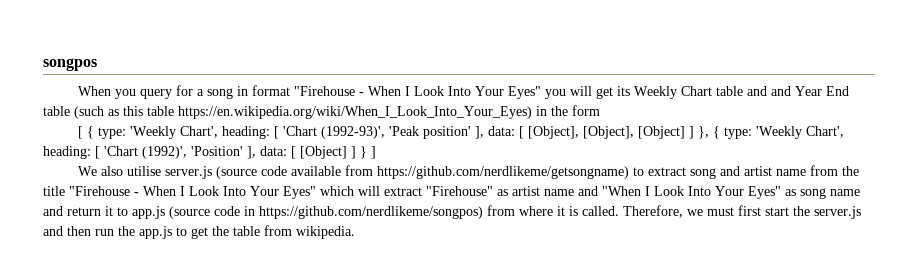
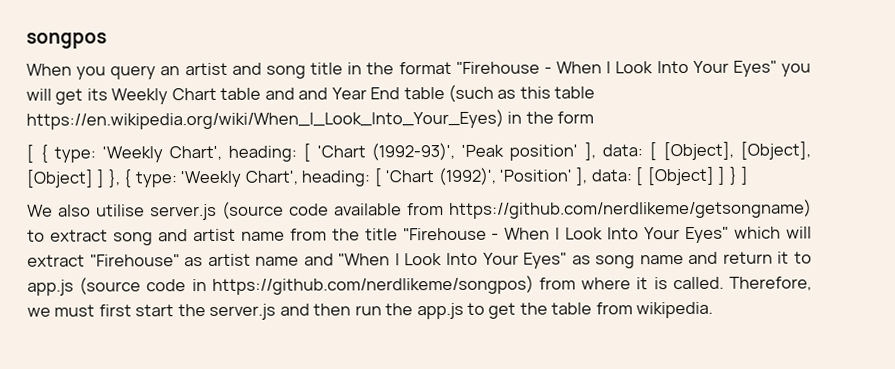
[175,85,248,99] for a song in -> [160,62,395,79] an artist and song title in the

